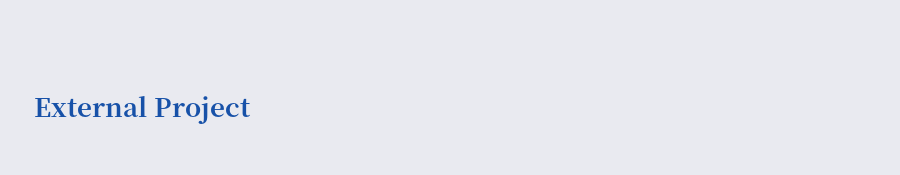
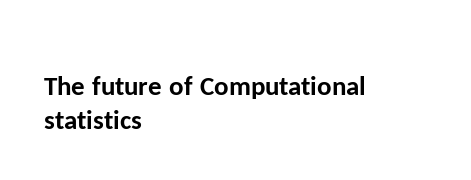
[34,96,252,124] External Project -> [44,76,367,99] [44,110,142,129] The future of Computational statistics

